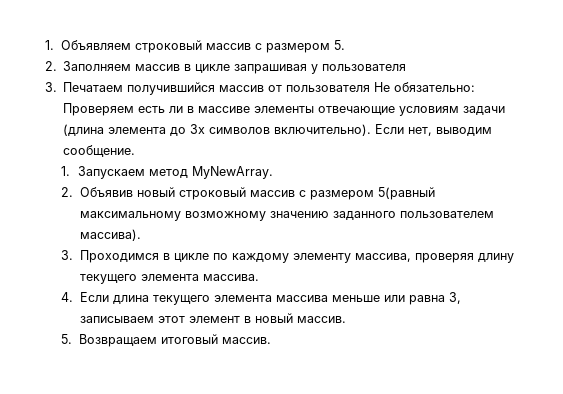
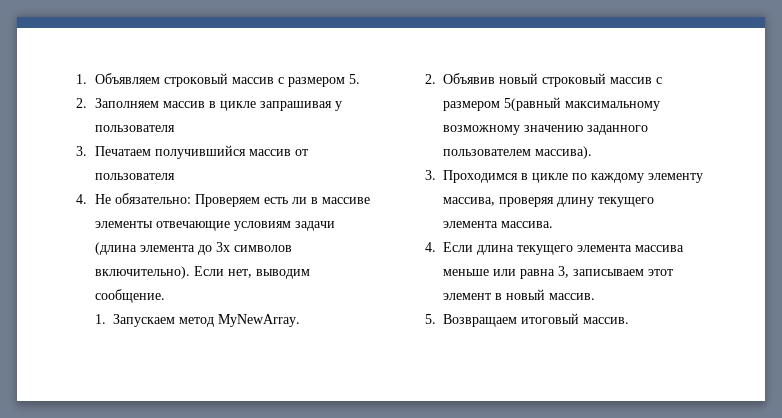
(371, 88) none -> [76,194,87,204] // 4.

